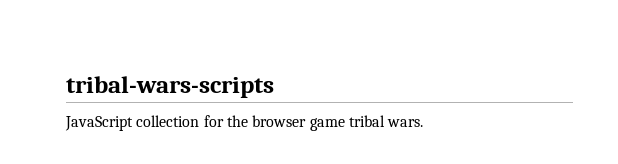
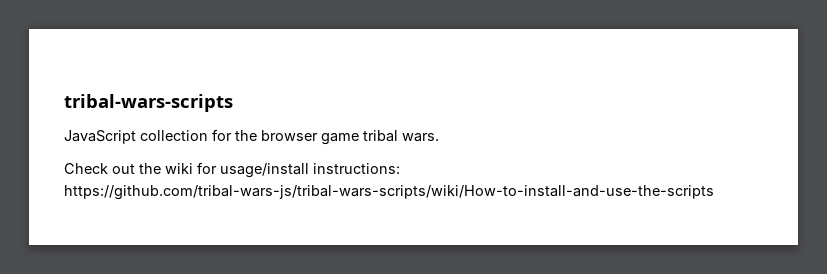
(424, 123) none -> [64,162,400,178] [64,185,714,200] // Check out the wiki for usage/install instructions: https://github.com/tribal-wars-js/tribal-wars-scripts/wiki/How-to-install-and-use-the-scripts

